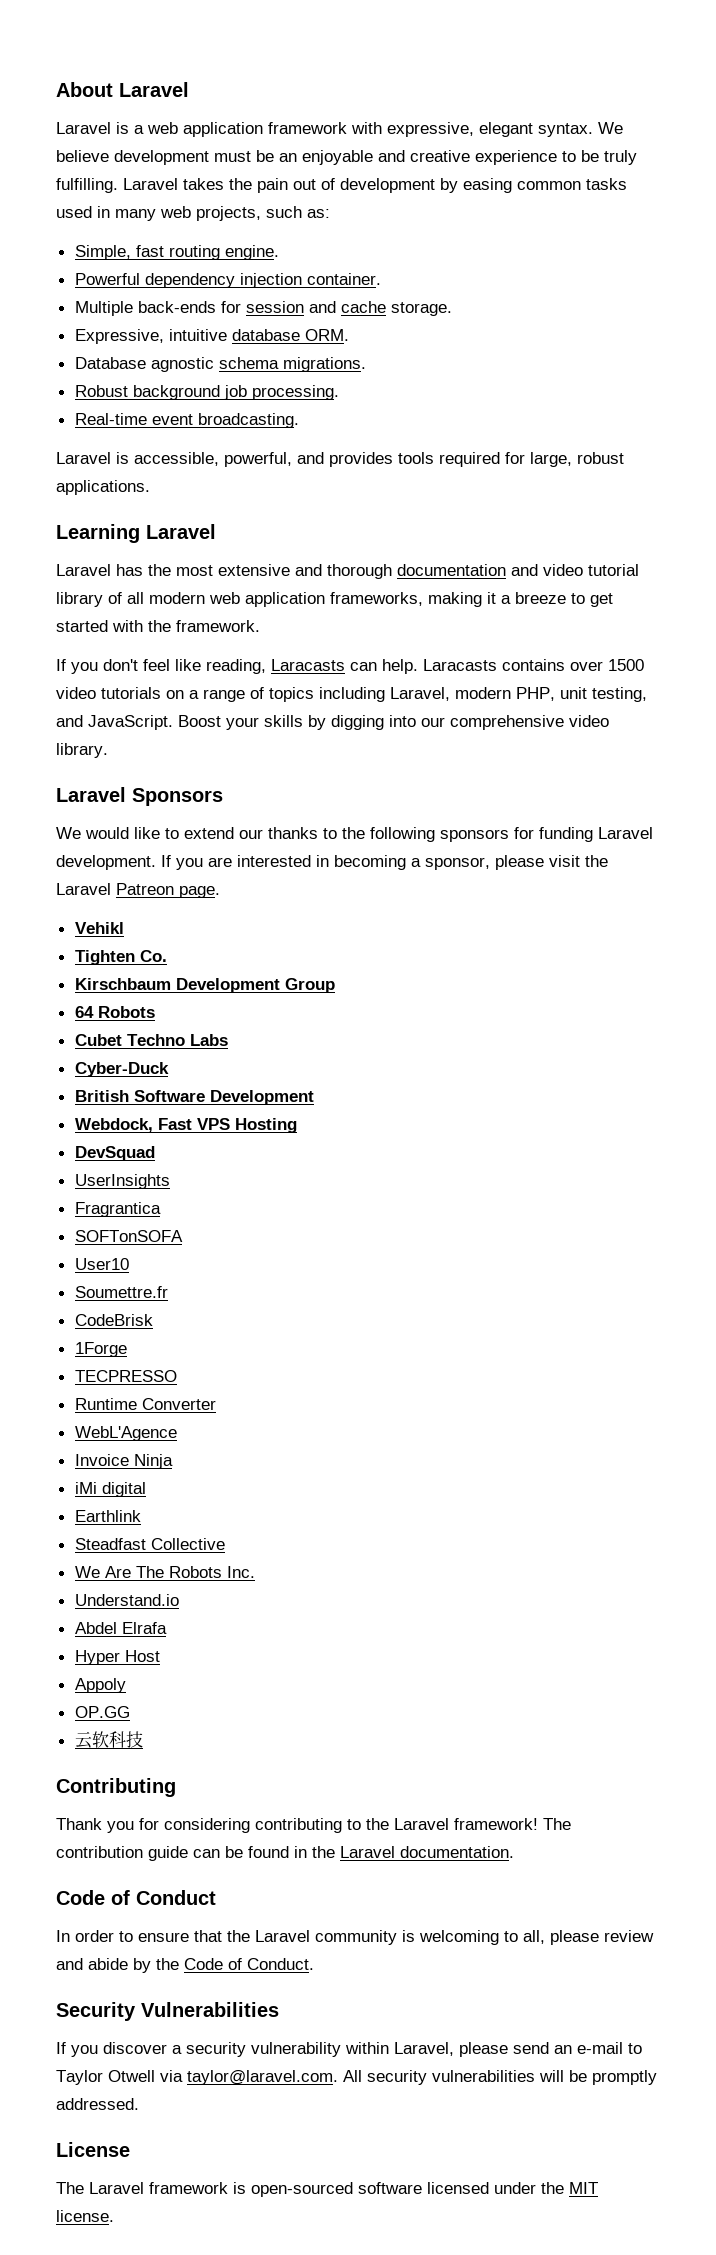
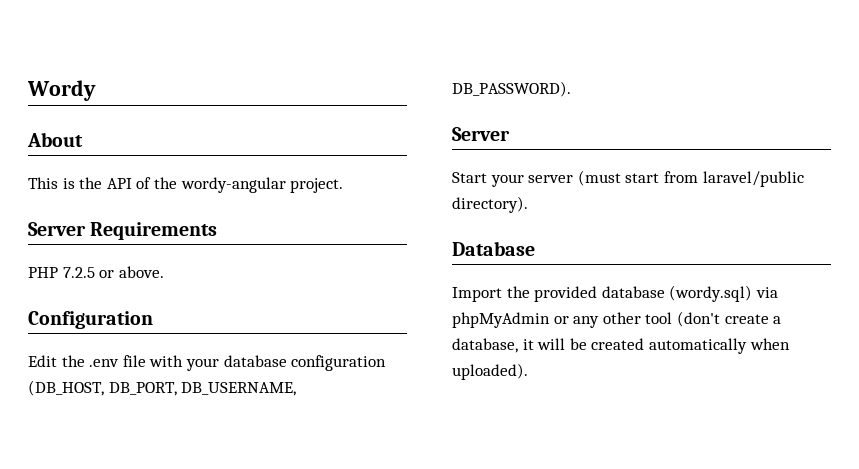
(56, 89) none -> [27,80,96,101] Wordy //
[119,82,189,97] [56,122,623,137] [56,150,637,165] [56,178,627,193] [56,206,330,221] [74,245,279,260] [74,273,381,288] [74,301,452,316] [74,329,349,344] [74,357,366,372] [74,385,339,400] [74,413,299,428] [56,452,624,467] [56,480,150,495] [56,524,216,543] [56,564,639,579] [56,592,613,607] [56,620,260,632] [56,659,644,674] [56,687,647,702] [56,715,609,730] [56,743,108,758] [56,787,223,806] [56,827,653,842] [56,855,608,870] [56,883,220,898] [74,922,124,934] [74,950,167,965] [74,978,335,993] [74,1006,155,1018] [74,1034,228,1046] [74,1062,169,1077] [74,1090,314,1105] [74,1118,297,1133] [74,1146,155,1161] [74,1174,170,1189] [74,1202,161,1217] [74,1230,183,1242] [74,1258,129,1270] [74,1286,168,1298] [74,1314,153,1326] [74,1342,127,1357] [74,1370,177,1382] [74,1398,216,1410] [74,1426,177,1441] [74,1454,173,1469] [74,1482,146,1497] [74,1510,141,1522] [74,1538,225,1550] [74,1566,255,1578] [74,1594,179,1606] [74,1622,167,1634] [74,1650,160,1665] [74,1678,126,1693] [74,1706,130,1718] [74,1731,143,1749] [56,1778,176,1797] [56,1818,571,1833] [56,1846,514,1861] [56,1890,216,1905] [56,1930,654,1945] [56,1958,314,1973] [56,2002,279,2021] [56,2042,642,2057] [56,2070,657,2085] [56,2098,139,2110] [56,2142,130,2157] [56,2182,598,2197] [56,2210,114,2222] Laravel // Laravel is a web application framework with expressive, elegant syntax. We believe development must be an enjoyable and creative experience to be truly fulfilling. Laravel takes the pain out of development by easing common tasks used in many web projects, such as: // Simple, fast routing engine. // Powerful dependency injection container. // Multiple back-ends for session and cache storage. // Expressive, intuitive database ORM. // Database agnostic schema migrations. // Robust background job processing. // Real-time event broadcasting. // Laravel is accessible, powerful, and provides tools required for large, robust applications. // Learning Laravel // Laravel has the most extensive and thorough documentation and video tutorial library of all modern web application frameworks, making it a breeze to get started with the framework. // If you don't feel like reading, Laracasts can help. Laracasts contains over 1500 video tutorials on a range of topics including Laravel, modern PHP, unit testing, and JavaScript. Boost your skills by digging into our comprehensive video library. // Laravel Sponsors // We would like to extend our thanks to the following sponsors for funding Laravel development. If you are interested in becoming a sponsor, please visit the Laravel Patreon page. // Vehikl // Tighten Co. // Kirschbaum Development Group // 64 Robots // Cubet Techno Labs // Cyber-Duck // British Software Development // Webdock, Fast VPS Hosting // DevSquad // UserInsights // Fragrantica // SOFTonSOFA // User10 // Soumettre.fr // CodeBrisk // 1Forge // TECPRESSO // Runtime Converter // WebL'Agence // Invoice Ninja // iMi digital // Earthlink // Steadfast Collective // We Are The Robots Inc. // Understand.io // Abdel Elrafa // Hyper Host // Appoly // OP.GG // 云软科技 // Contributing // Thank you for considering contributing to the Laravel framework! The contribution guide can be found in the Laravel documentation. // Code of Conduct // In order to ensure that the Laravel community is welcoming to all, please review and abide by the Code of Conduct. // Security Vulnerabilities // If you discover a security vulnerability within Laravel, please send an e-mail to Taylor Otwell via taylor@laravel.com. All security vulnerabilities will be promptly addressed. // License // The Laravel framework is open-sourced software licensed under the MIT license. -> [28,177,344,193] [28,222,218,240] [28,266,164,278] [28,311,153,329] [28,355,387,371] [28,380,297,396] [452,81,571,97] [452,127,510,141] [452,170,804,187] [452,196,528,213] [452,241,535,256] [452,285,778,302] [452,311,782,328] [452,338,790,354] [452,363,528,380] // This is the API of the wordy-angular project. // Server Requirements // PHP 7.2.5 or above. // Configuration // Edit the .env file with your database configuration (DB_HOST, DB_PORT, DB_USERNAME, DB_PASSWORD). // Server // Start your server (must start from laravel/public directory). // Database // Import the provided database (wordy.sql) via phpMyAdmin or any other tool (don't create a database, it will be created automatically when uploaded).

